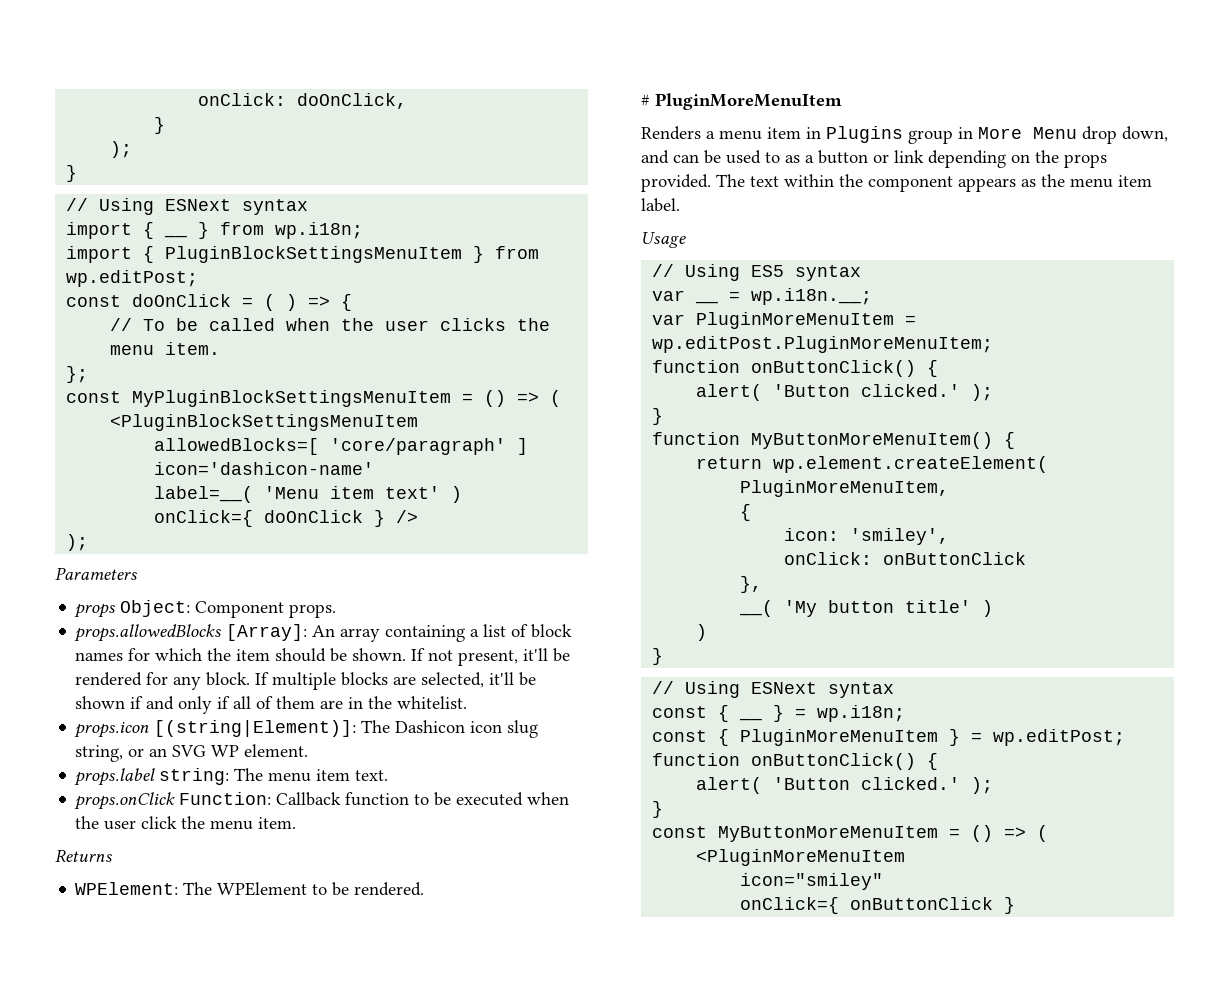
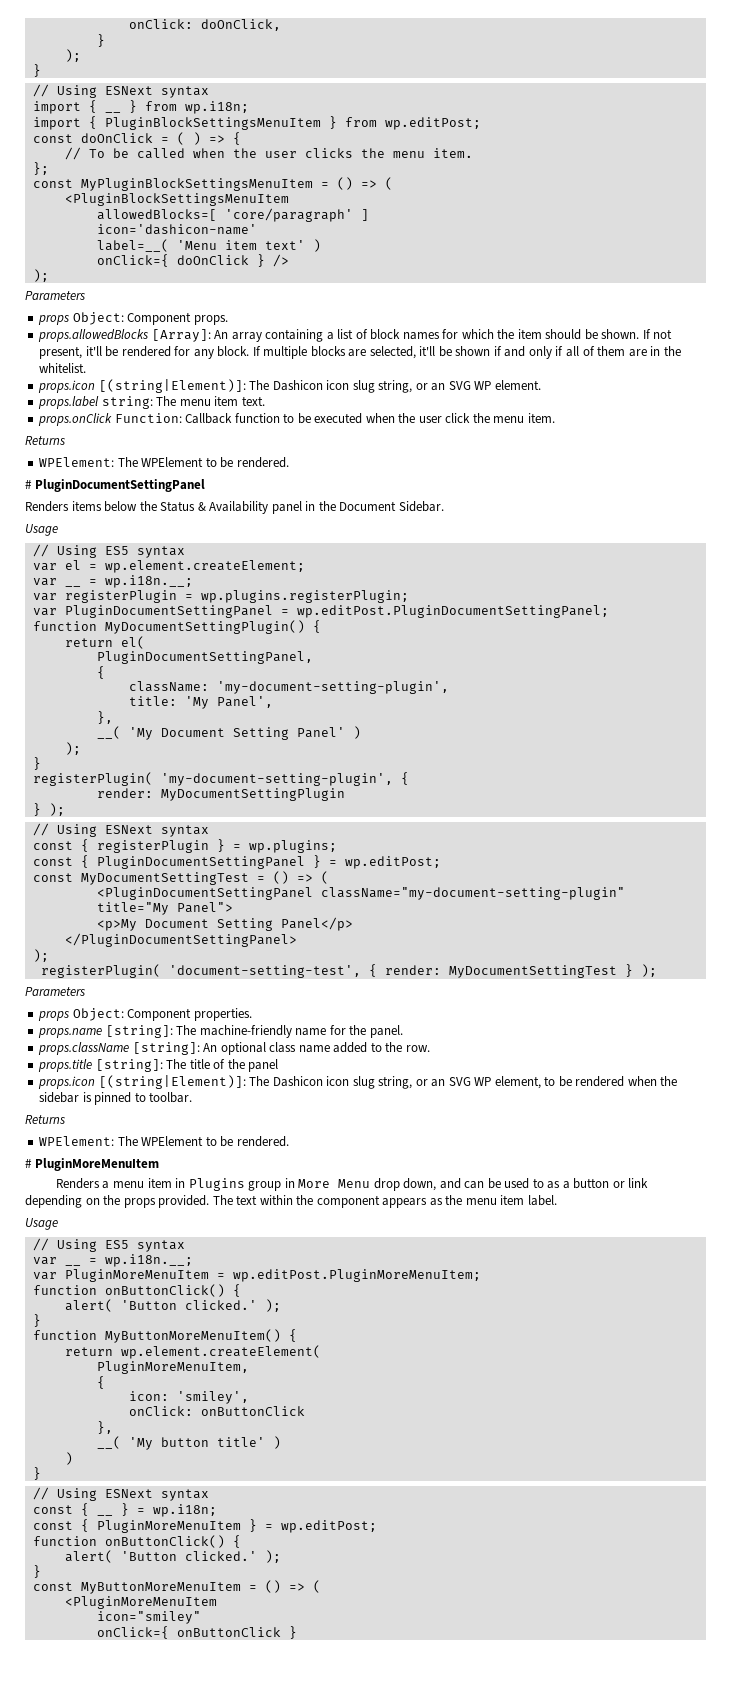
(425, 889) none -> [25,479,205,492] [25,501,444,514] [25,524,58,536] [32,544,185,558] [32,560,305,573] [32,578,81,587] [88,575,193,588] [32,590,409,603] [32,605,609,618] [32,620,321,634] [64,636,145,649] [96,651,313,664] [96,666,105,679] [128,681,449,694] [128,696,273,709] [96,711,113,724] [96,726,361,740] [64,742,81,755] [32,757,41,770] [32,772,409,786] [96,788,345,801] [32,803,65,816] [32,823,209,837] [32,839,337,853] [32,855,441,869] [32,871,329,885] [96,887,625,900] [96,902,233,915] [96,917,353,931] [64,933,297,947] [32,949,49,962] [40,964,657,978] [25,987,85,996] [38,1008,252,1021] [38,1025,403,1038] [38,1042,430,1055] [38,1059,279,1072] [38,1075,678,1089] [39,1092,193,1105] [25,1115,65,1124] [39,1136,289,1147] // # PluginDocumentSettingPanel // Renders items below the Status & Availability panel in the Document Sidebar. // Usage // // Using ES5 syntax // var el = wp.element.createElement; // var __ = wp.i18n.__; // var registerPlugin = wp.plugins.registerPlugin; // var PluginDocumentSettingPanel = wp.editPost.PluginDocumentSettingPanel; // function MyDocumentSettingPlugin() { // return el( // PluginDocumentSettingPanel, // { // className: 'my-document-setting-plugin', // title: 'My Panel', // }, // __( 'My Document Setting Panel' ) // ); // } // registerPlugin( 'my-document-setting-plugin', { // render: MyDocumentSettingPlugin // } ); // // Using ESNext syntax // const { registerPlugin } = wp.plugins; // const { PluginDocumentSettingPanel } = wp.editPost; // const MyDocumentSettingTest = () => ( // <PluginDocumentSettingPanel className="my-document-setting-plugin" title="My Panel"> // <p>My Document Setting Panel</p> // </PluginDocumentSettingPanel> // ); // registerPlugin( 'document-setting-test', { render: MyDocumentSettingTest } ); // Parameters // props Object: Component properties. // props.name [string]: The machine-friendly name for the panel. // props.className [string]: An optional class name added to the row. // props.title [string]: The title of the panel // props.icon [(string|Element)]: The Dashicon icon slug string, or an SVG WP element, to be rendered when the sidebar is pinned to toolbar. // Returns // WPElement: The WPElement to be rendered.

